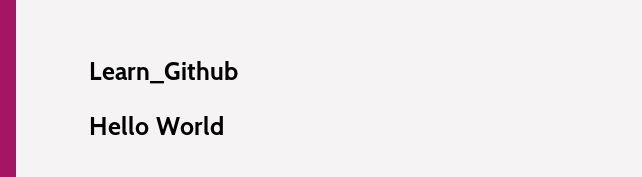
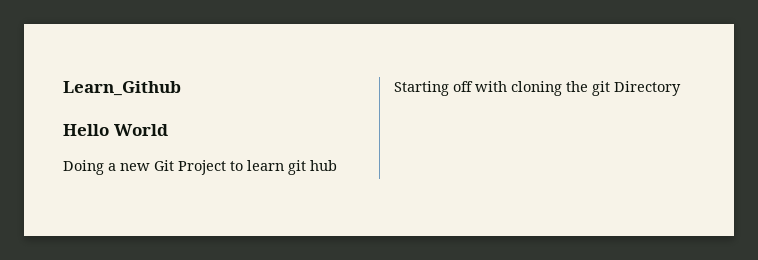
(224, 125) none -> [63,160,337,175] [394,81,681,96] // Doing a new Git Project to learn git hub Starting off with cloning the git Directory

